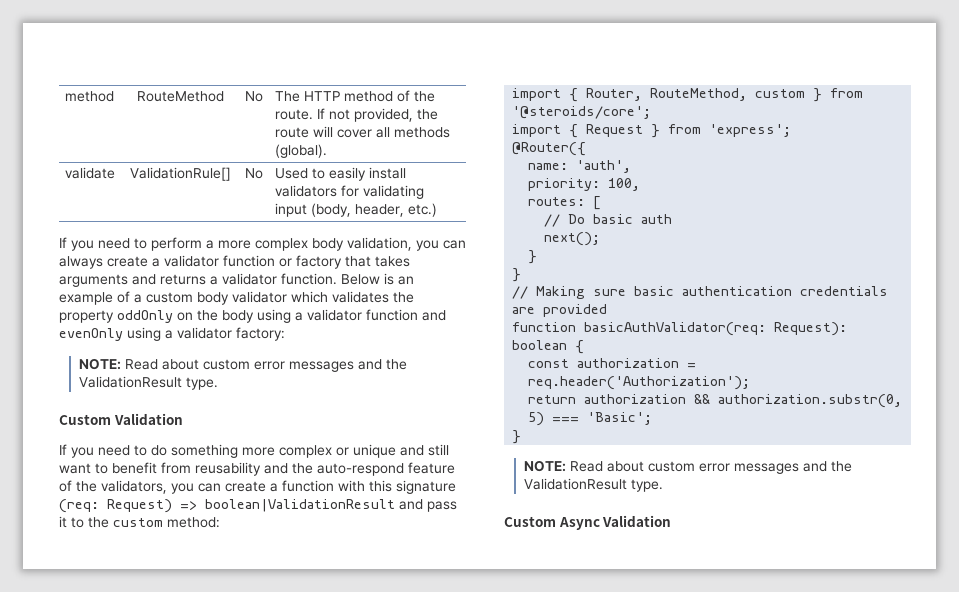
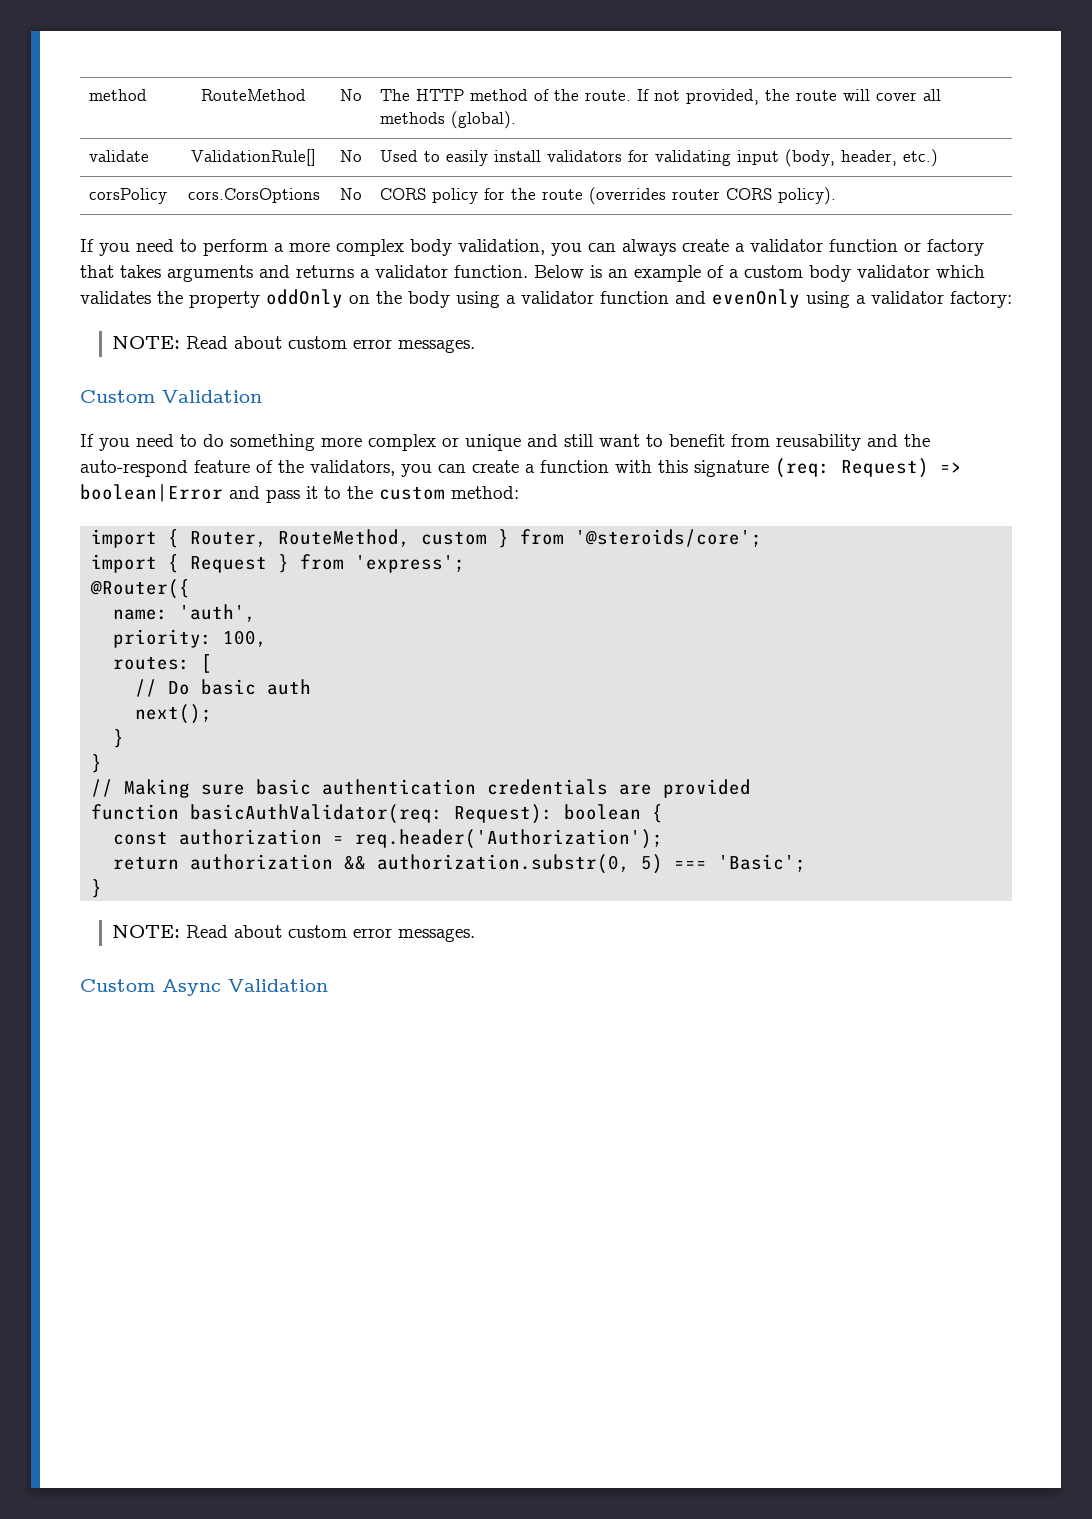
(438, 210) none -> [89,188,168,204] [187,188,320,203] [339,188,362,200] [380,187,837,205] // corsPolicy | cors.CorsOptions | No | CORS policy for the route (overrides router CORS policy).
[289,359,408,372] [79,376,219,390] messages and the ValidationResult type. -> [398,339,476,353] messages.
[205,499,395,512] boolean|ValidationResult -> [80,484,223,502] boolean|Error
[734,461,853,474] [524,478,664,492] messages and the ValidationResult type. -> [398,928,476,942] messages.

